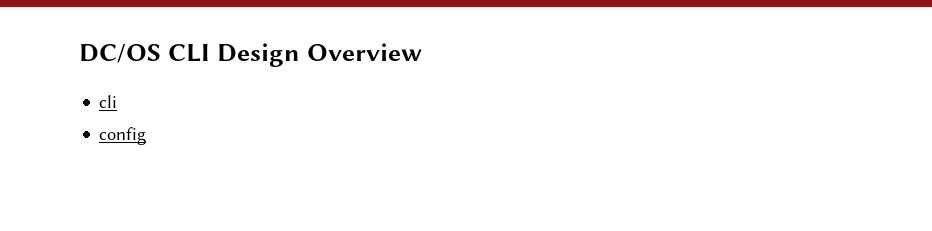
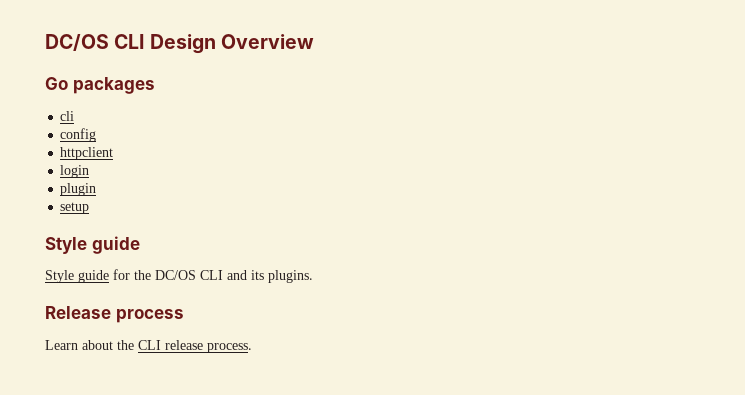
(423, 52) none -> [45,77,155,94] // Go packages
(147, 136) none -> [60,147,114,160] [60,165,90,178] [60,183,97,196] [60,202,90,214] [45,236,140,254] [45,269,313,283] [45,306,184,323] [45,340,252,353] // httpclient // login // plugin // setup // Style guide // Style guide for the DC/OS CLI and its plugins. // Release process // Learn about the CLI release process.

